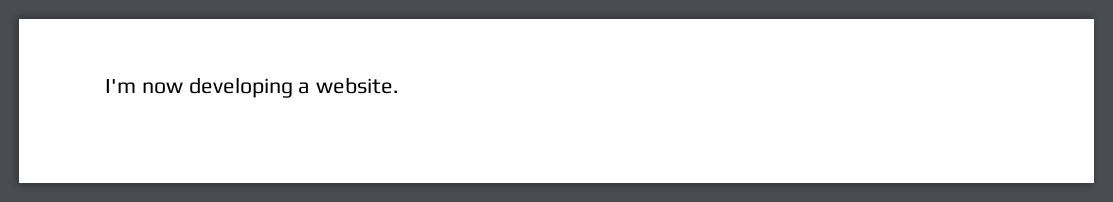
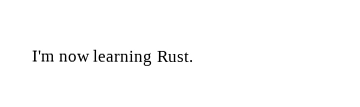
[188,77,400,98] developing a website. -> [92,49,194,66] learning Rust.

